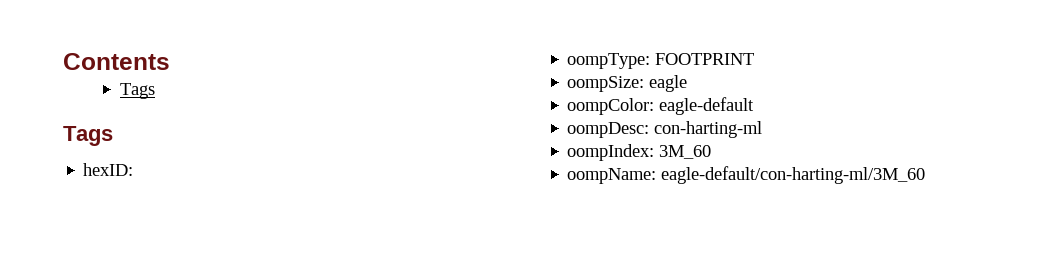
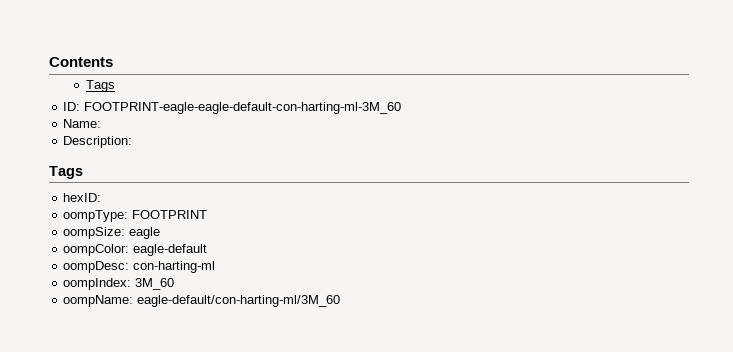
(155, 91) none -> [63,102,402,114] [63,119,102,128] [63,136,133,148] // ID: FOOTPRINT-eagle-eagle-default-con-harting-ml-3M_60 // Name: // Description:

